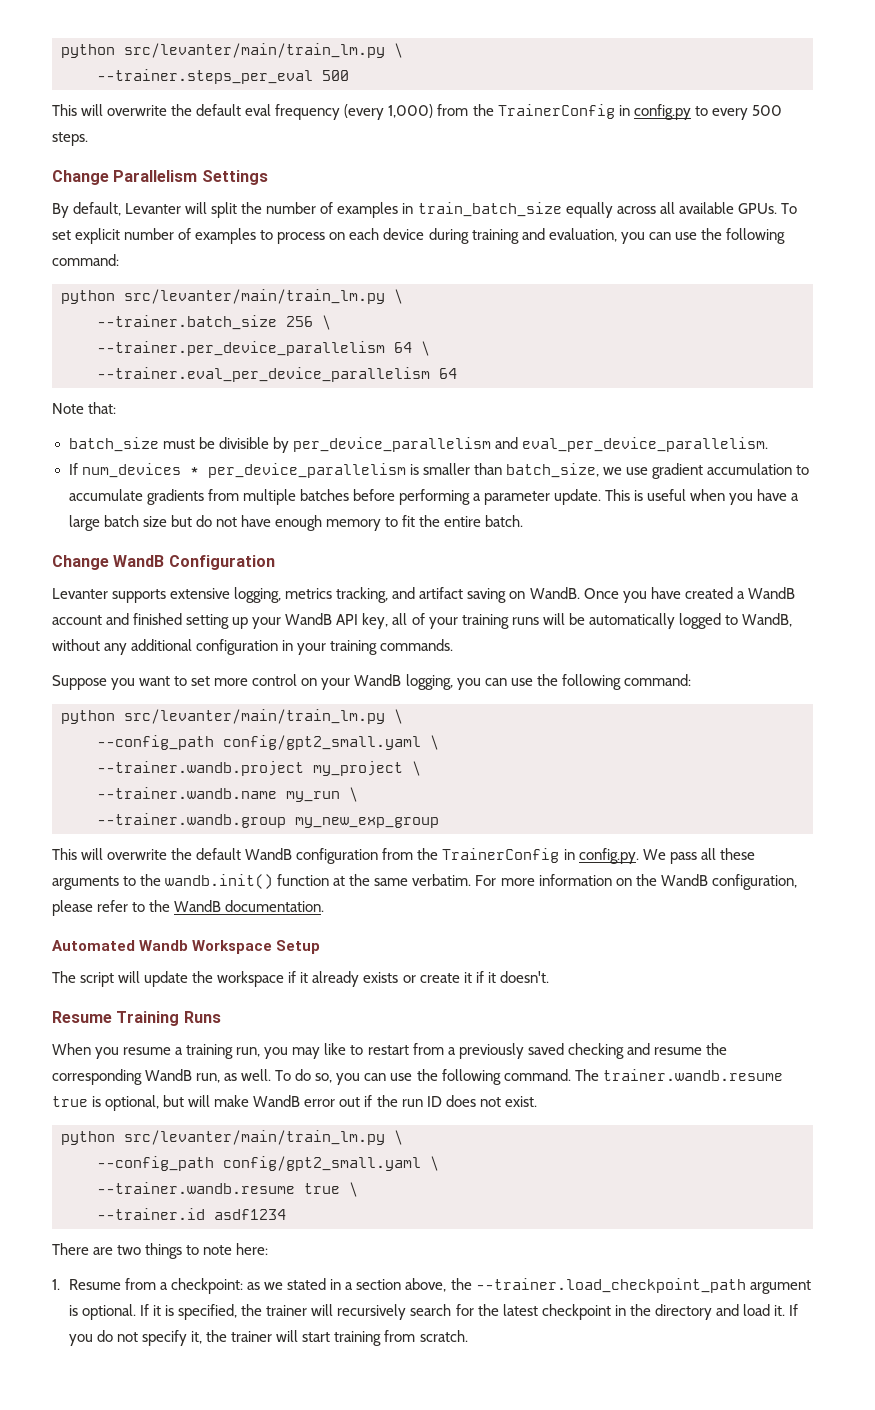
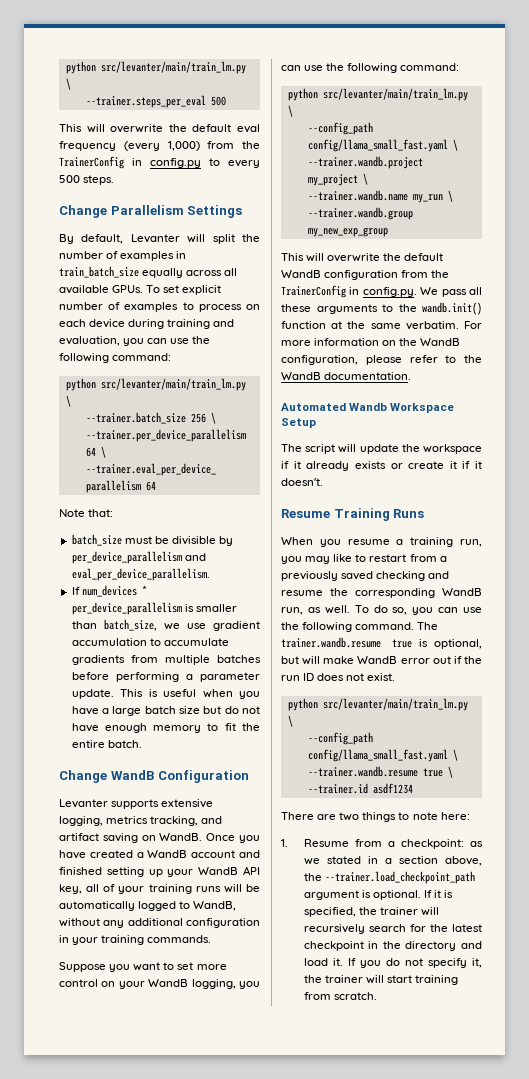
[223,735,421,750] config/gpt2_small.yaml -> [307,139,448,152] config/llama_small_fast.yaml
[223,1156,421,1171] config/gpt2_small.yaml -> [307,749,448,762] config/llama_small_fast.yaml

